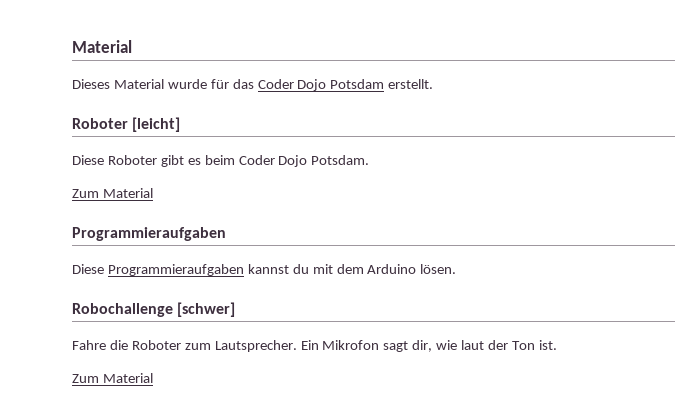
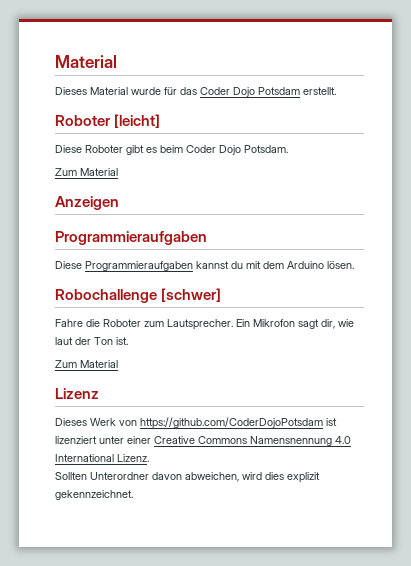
(153, 193) none -> [55,196,119,210] // Anzeigen
(153, 378) none -> [55,388,99,399] [55,417,337,429] [55,436,351,446] [55,454,149,462] [55,472,320,483] [55,490,133,500] // Lizenz // Dieses Werk von https://github.com/CoderDojoPotsdam ist lizenziert unter einer Creative Commons Namensnennung 4.0 International Lizenz. // Sollten Unterordner davon abweichen, wird dies explizit gekennzeichnet.

